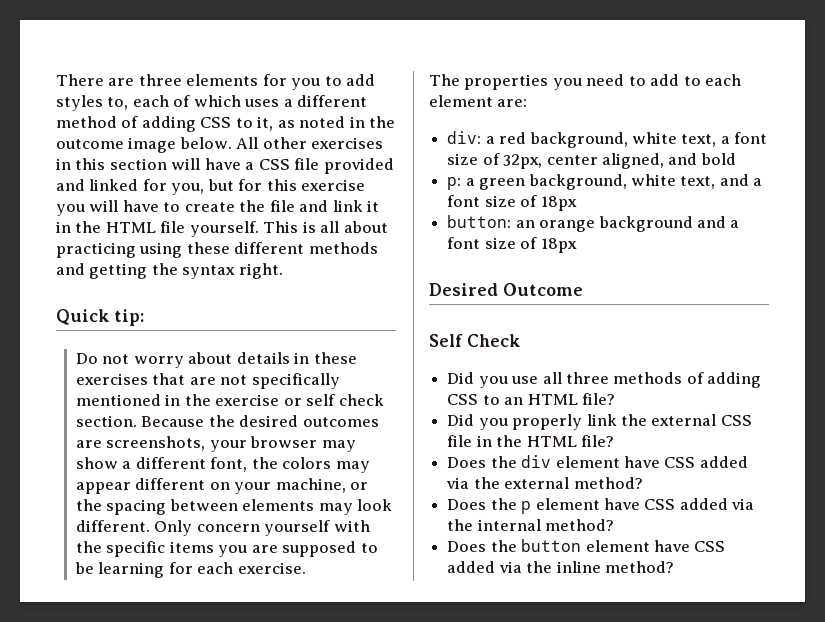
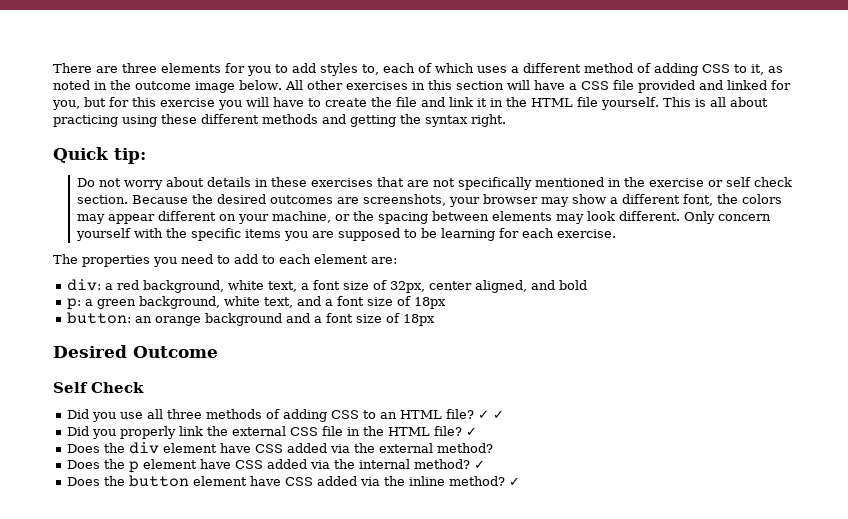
(615, 399) none -> [478,410,505,419] ✓ ✓
(614, 441) none -> [466,427,478,436] ✓
(615, 525) none -> [474,460,486,469] ✓
(674, 567) none -> [509,477,521,486] ✓

